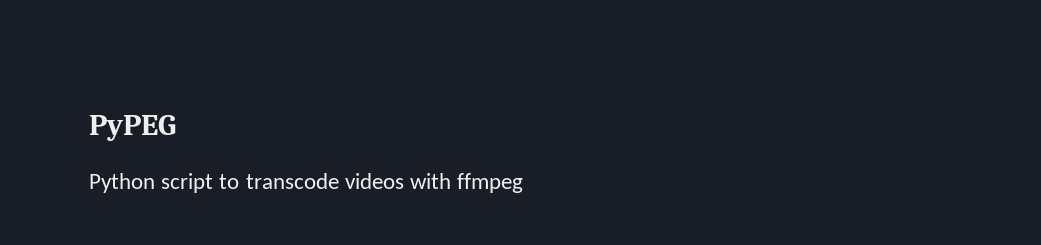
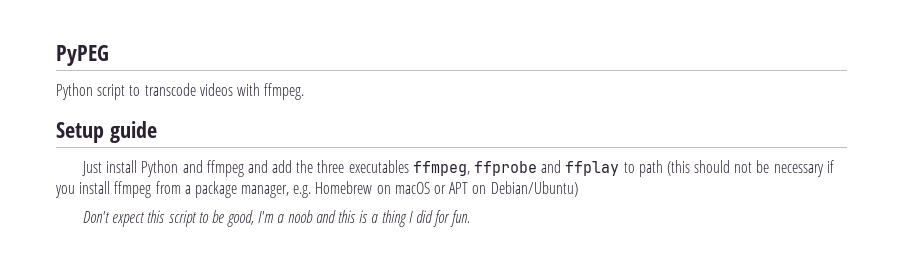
[457,173,524,193] ffmpeg -> [264,83,305,100] [56,121,157,143] [81,160,834,177] [55,181,578,198] [82,210,471,227] ffmpeg. // Setup guide // Just install Python and ffmpeg and add the three executables ffmpeg, ffprobe and ffplay to path (this should not be necessary if you install ffmpeg from a package manager, e.g. Homebrew on macOS or APT on Debian/Ubuntu) // Don't expect this script to be good, I'm a noob and this is a thing I did for fun.

